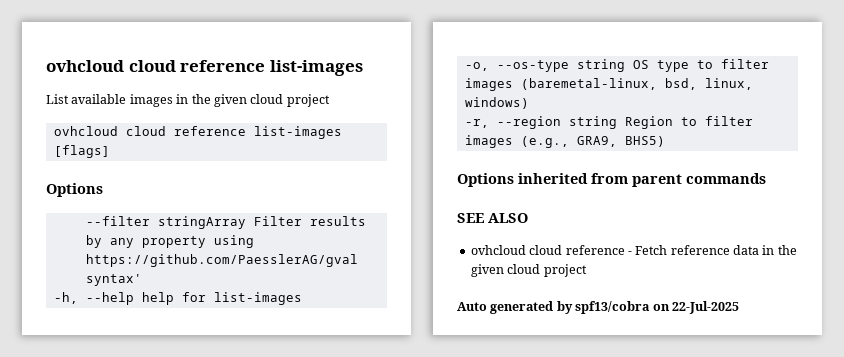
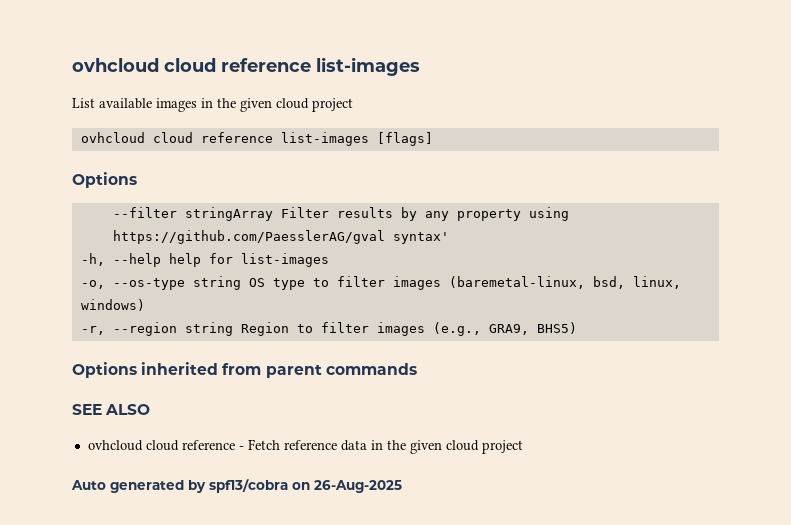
[671,301,739,314] 22-Jul-2025 -> [314,480,402,493] 26-Aug-2025

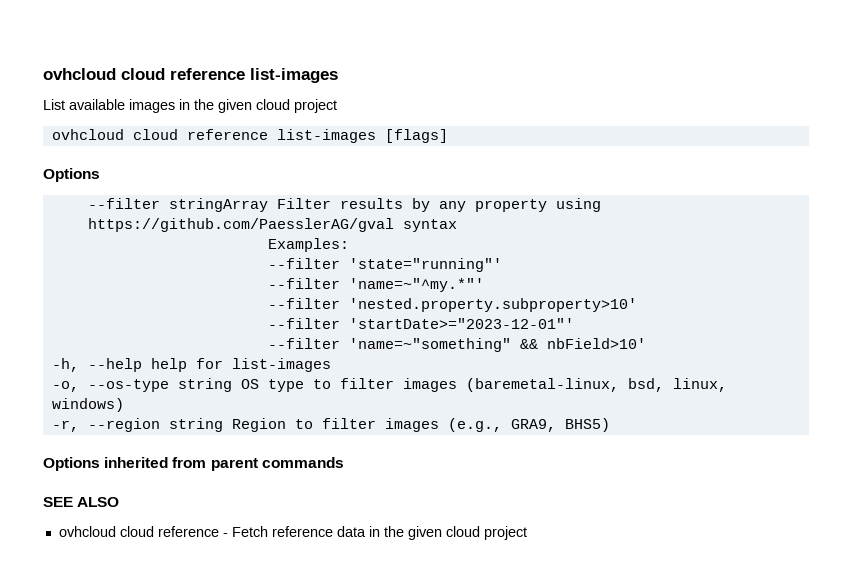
[392,232,449,244] syntax' -> [402,219,457,232] [267,238,349,252] [267,258,502,272] [267,278,484,292] [267,298,637,312] [267,318,574,329] [267,338,646,352] syntax // Examples: // --filter 'state="running"' // --filter 'name=~"^my.*"' // --filter 'nested.property.subproperty>10' // --filter 'startDate>="2023-12-01"' // --filter 'name=~"something" && nbField>10'
[71,479,402,493] // Auto generated by spf13/cobra on 26-Aug-2025 -> (527, 533) none

